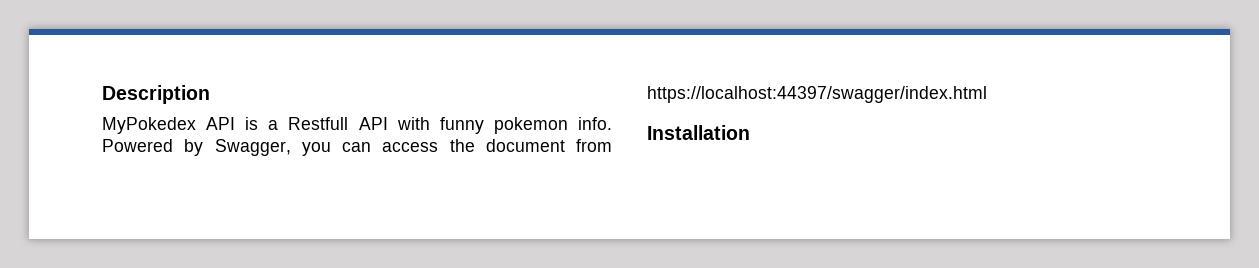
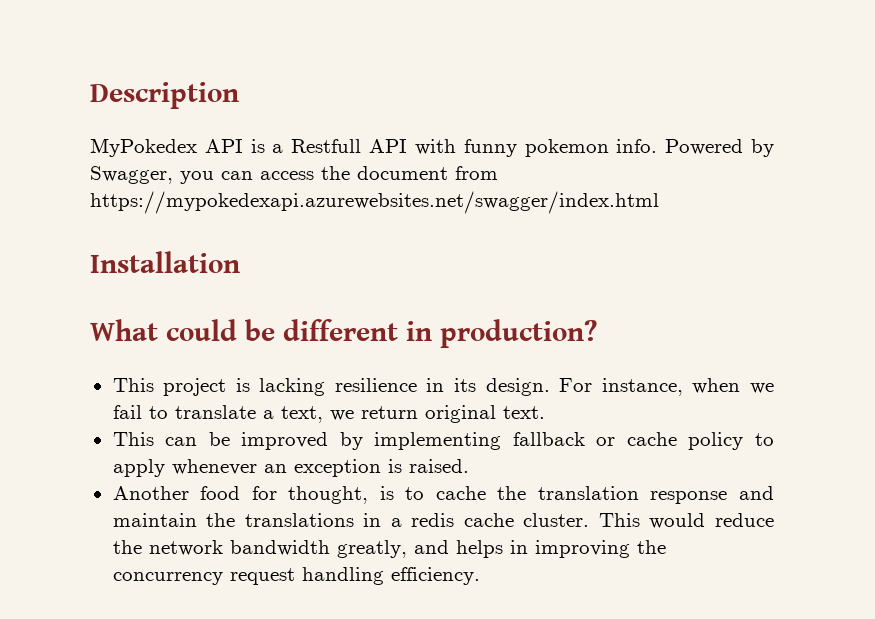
[647,86,987,103] https://localhost:44397/swagger/index.html -> [90,191,659,214] https://mypokedexapi.azurewebsites.net/swagger/index.html
(750, 132) none -> [90,319,597,348] [112,378,774,396] [112,405,545,423] [112,432,774,450] [112,459,469,477] [112,486,774,504] [112,513,774,529] [112,540,666,558] [112,567,480,585] // What could be different in production? // This project is lacking resilience in its design. For instance, when we fail to translate a text, we return original text. // This can be improved by implementing fallback or cache policy to apply whenever an exception is raised. // Another food for thought, is to cache the translation response and maintain the translations in a redis cache cluster. This would reduce the network bandwidth greatly, and helps in improving the concurrency request handling efficiency.

